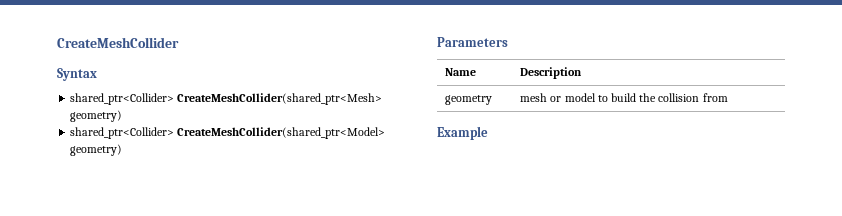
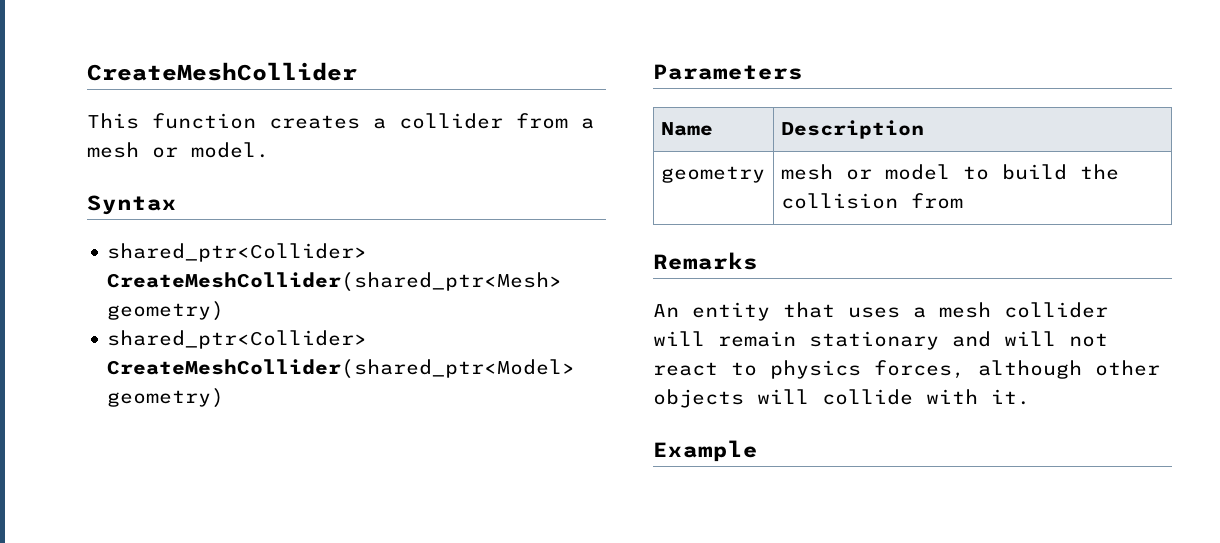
(179, 42) none -> [87,113,594,129] [87,142,269,158] // This function creates a collider from a mesh or model.
(728, 97) none -> [653,252,758,270] [653,302,1108,321] [653,331,1108,350] [653,360,1160,379] [653,389,1030,408] // Remarks // An entity that uses a mesh collider will remain stationary and will not react to physics forces, although other objects will collide with it.

